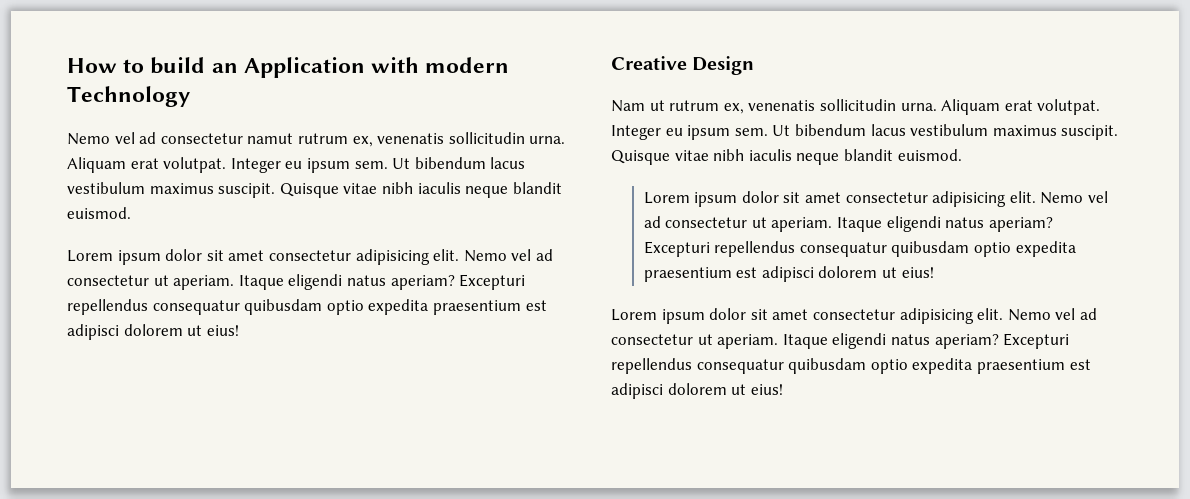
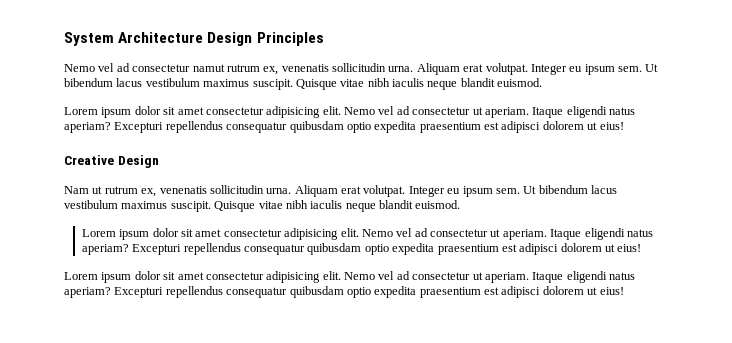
[67,57,510,78] [67,86,190,107] How to build an Application with modern Technology -> [64,32,324,46] System Architecture Design Principles

